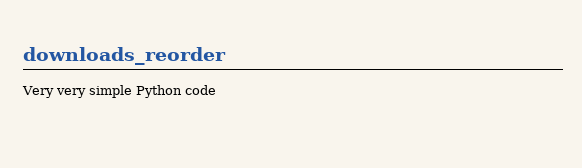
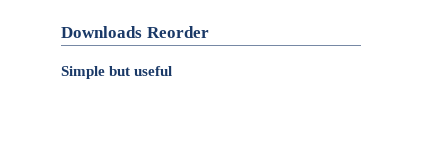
[23,47,226,65] [22,85,216,98] downloads_reorder // Very very simple Python code -> [61,26,209,38] [61,66,173,79] Downloads Reorder // Simple but useful

